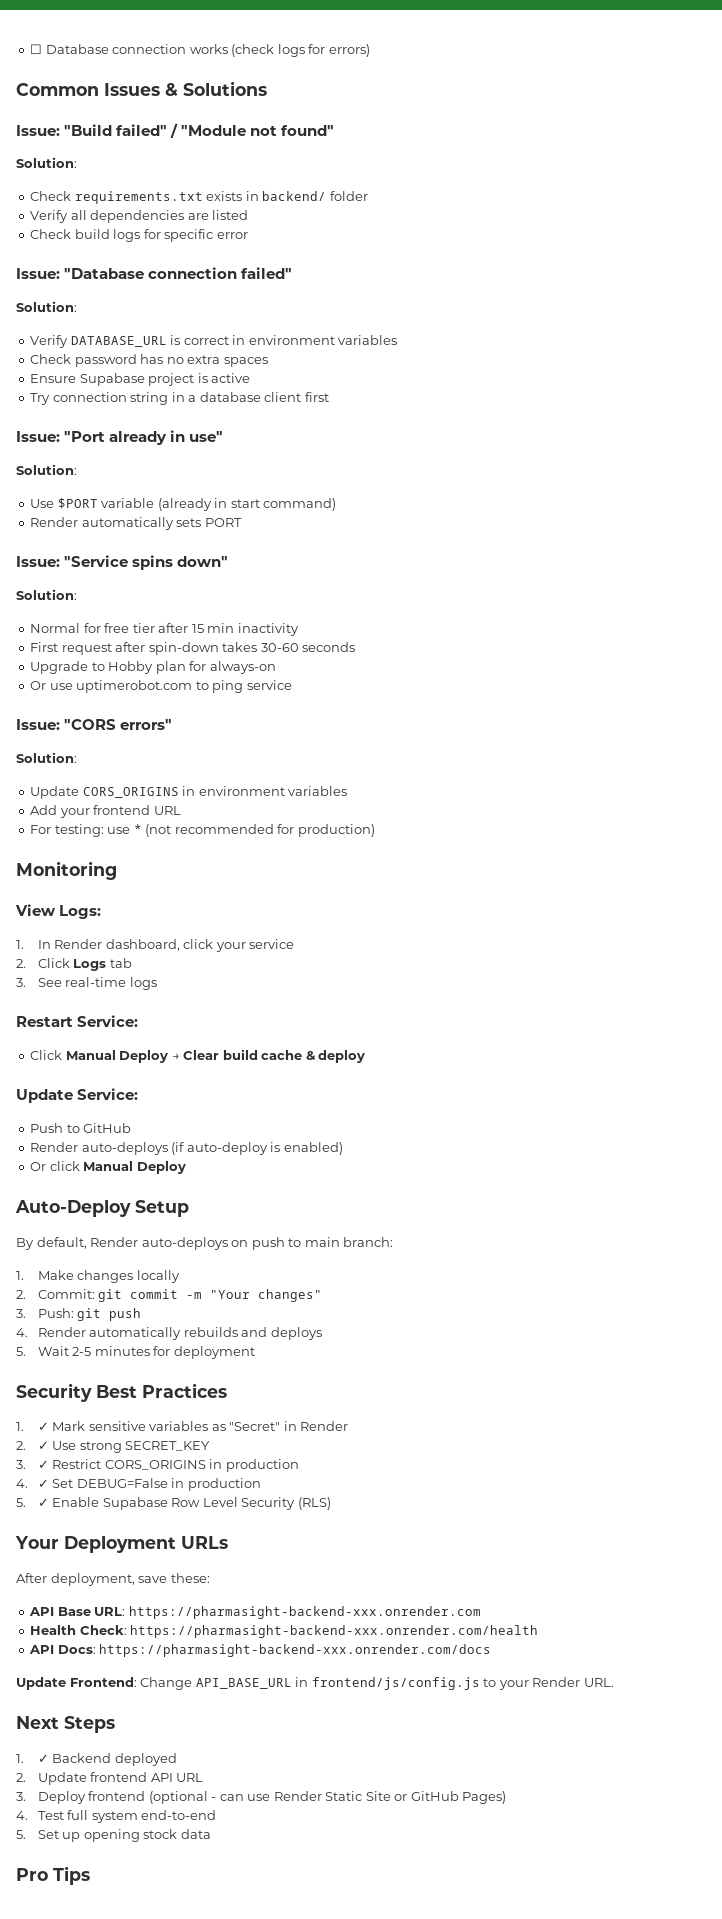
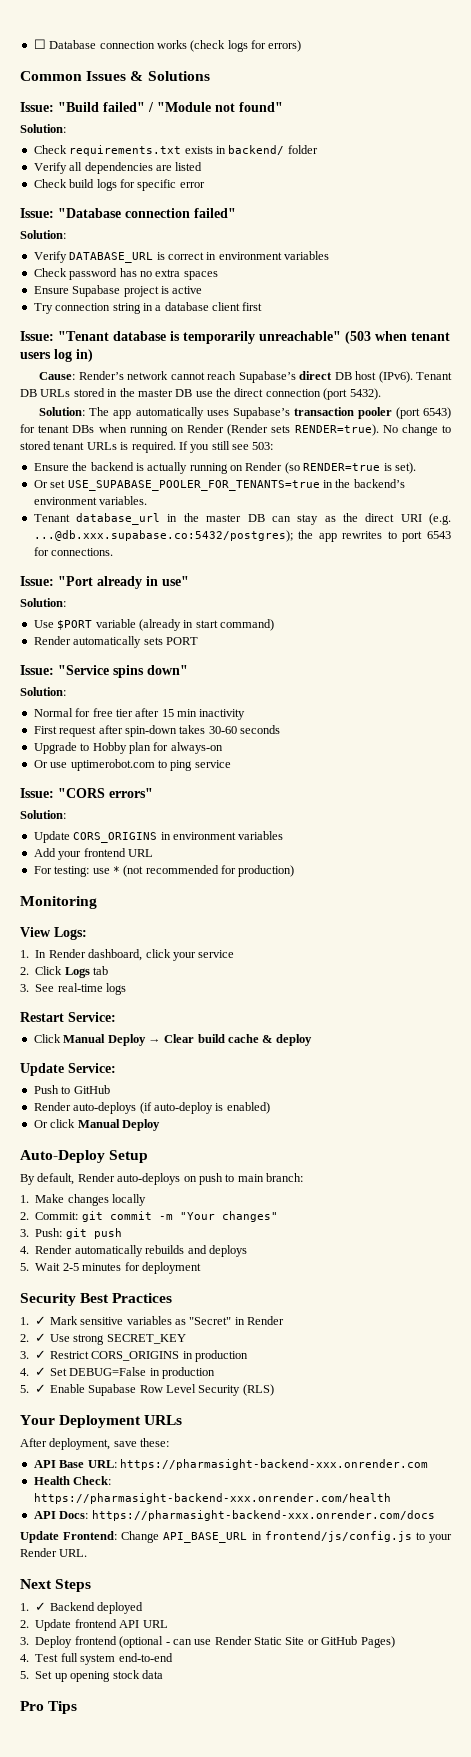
(329, 397) none -> [20,331,450,344] [20,349,93,362] [39,371,452,383] [20,388,381,400] [39,407,451,419] [20,424,452,436] [20,441,274,453] [33,462,416,474] [33,479,405,491] [33,496,148,505] [33,513,452,525] [33,530,452,542] [33,547,114,556] // Issue: "Tenant database is temporarily unreachable" (503 when tenant users log in) // Cause: Render’s network cannot reach Supabase’s direct DB host (IPv6). Tenant DB URLs stored in the master DB use the direct connection (port 5432). // Solution: The app automatically uses Supabase’s transaction pooler (port 6543) for tenant DBs when running on Render (Render sets RENDER=true). No change to stored tenant URLs is required. If you still see 503: // Ensure the backend is actually running on Render (so RENDER=true is set). // Or set USE_SUPABASE_POOLER_FOR_TENANTS=true in the backend’s environment variables. // Tenant database_url in the master DB can stay as the direct URI (e.g. ...@db.xxx.supabase.co:5432/postgres); the app rewrites to port 6543 for connections.

